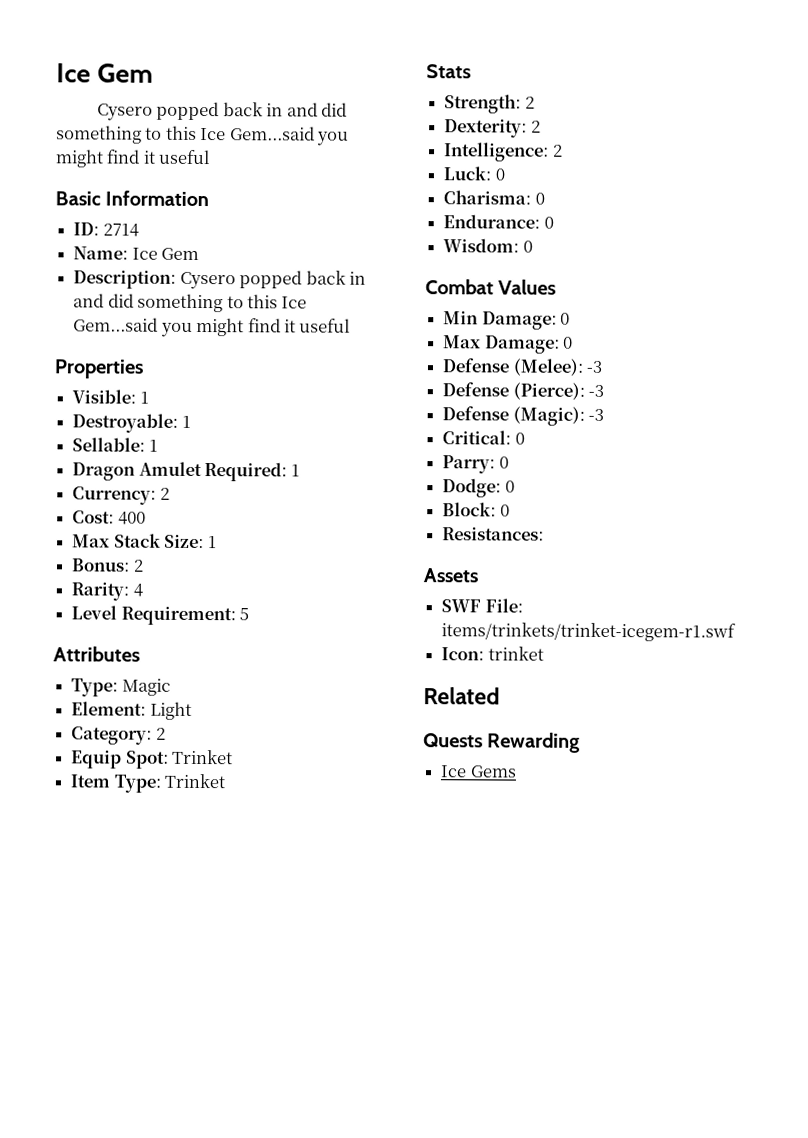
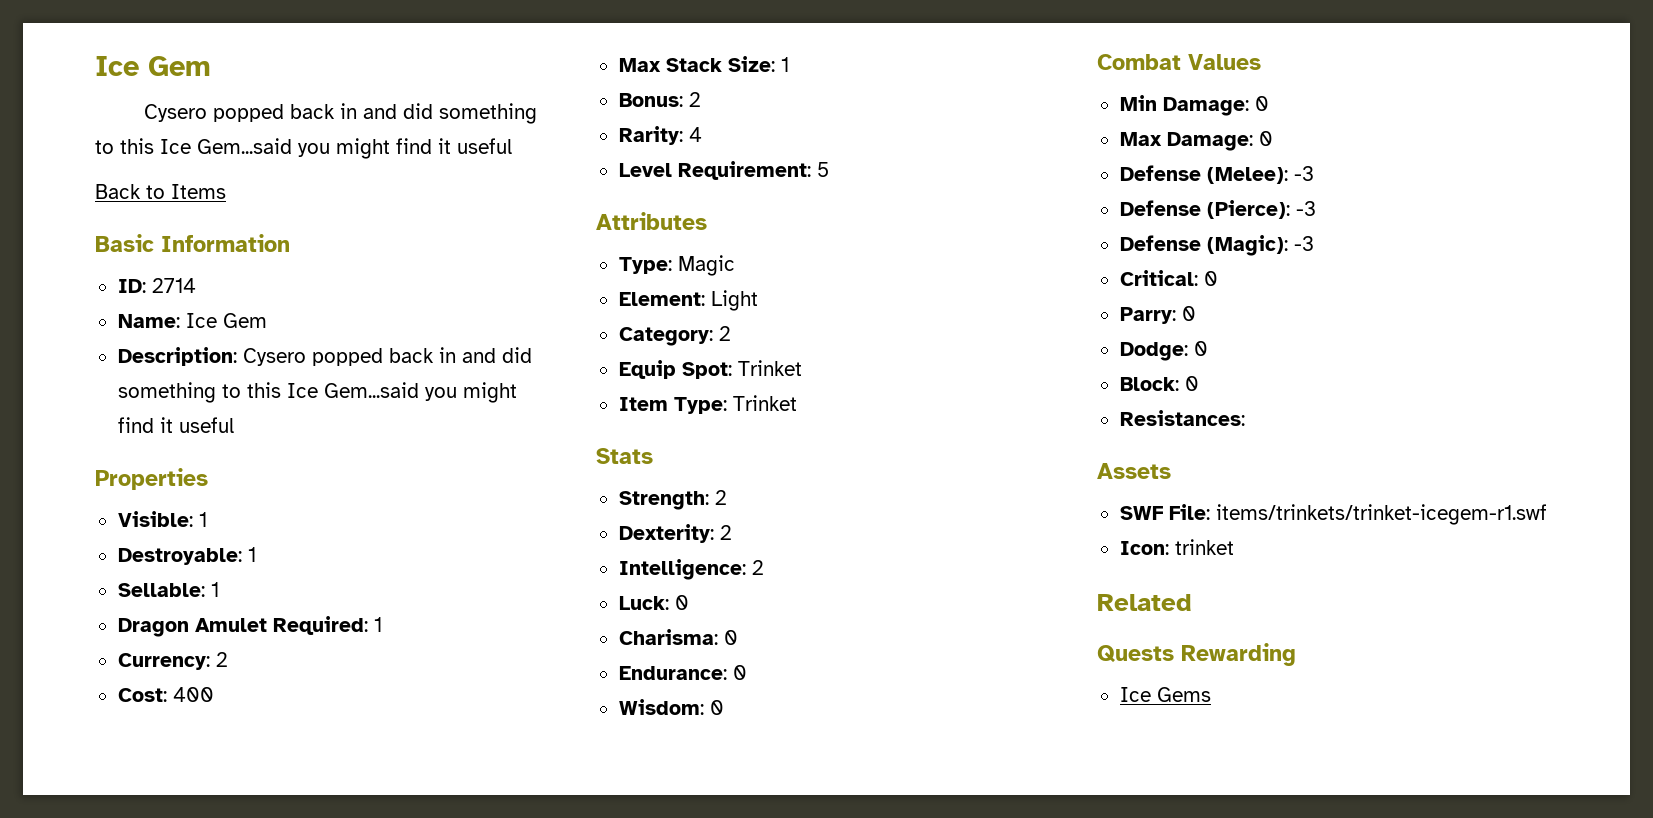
(212, 157) none -> [95,184,226,199] // Back to Items

